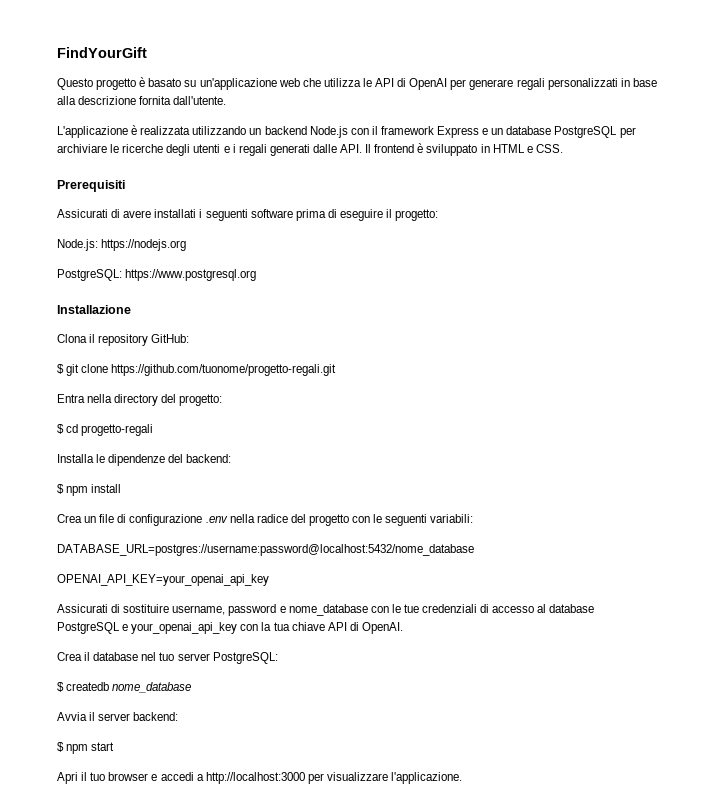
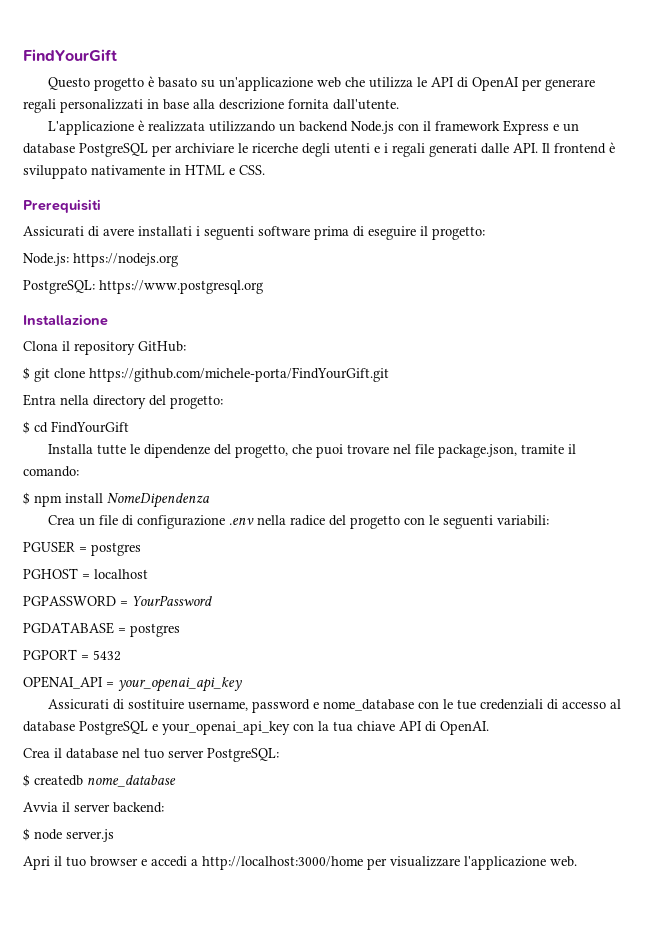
(478, 150) none -> [91,165,165,175] nativamente
[111,364,337,376] https://github.com/tuonome/progetto-regali.git -> [89,367,389,382] https://github.com/michele-porta/FindYourGift.git
[81,424,154,436] progetto-regali -> [51,421,129,433] FindYourGift
(94, 458) none -> [97,444,127,455] tutte
[186,454,232,463] backend: -> [235,444,577,458] [23,466,79,477] progetto, che puoi trovare nel file package.json, tramite il comando:
(122, 488) none -> [107,493,210,508] NomeDipendenza
[57,544,474,556] [57,574,269,586] DATABASE_URL=postgres://username:password@localhost:5432/nome_database // OPENAI_API_KEY=your_openai_api_key -> [23,541,141,556] [23,568,148,579] [23,595,212,606] [23,622,180,637] [23,649,121,661] [23,676,242,692] PGUSER = postgres // PGHOST = localhost // PGPASSWORD = YourPassword // PGDATABASE = postgres // PGPORT = 5432 // OPENAI_API = your_openai_api_key
[66,742,115,754] npm start -> [34,829,114,842] node server.js
[205,772,305,784] http://localhost:3000 -> [202,856,363,870] http://localhost:3000/home
[391,772,463,784] l'applicazione. -> [464,856,577,870] l'applicazione web.

